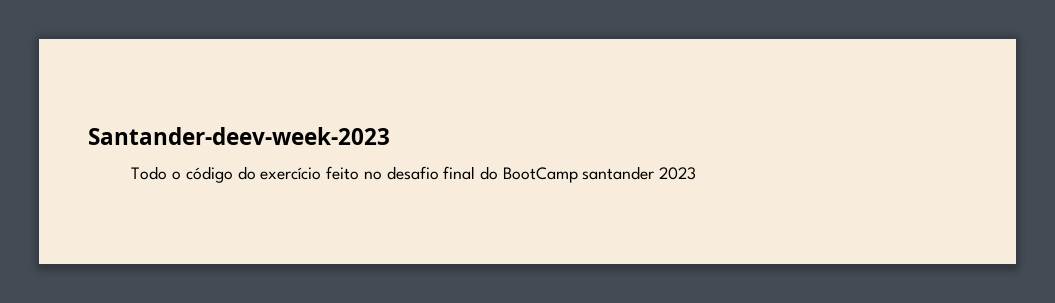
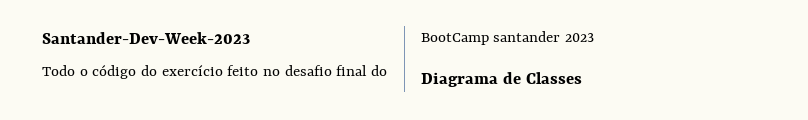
[88,127,390,145] Santander-deev-week-2023 -> [42,32,250,44] Santander-Dev-Week-2023
(697, 173) none -> [421,72,583,87] // Diagrama de Classes

